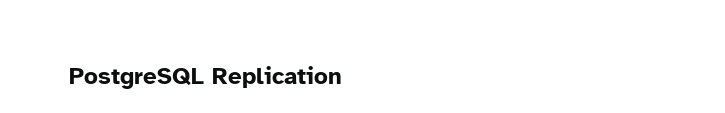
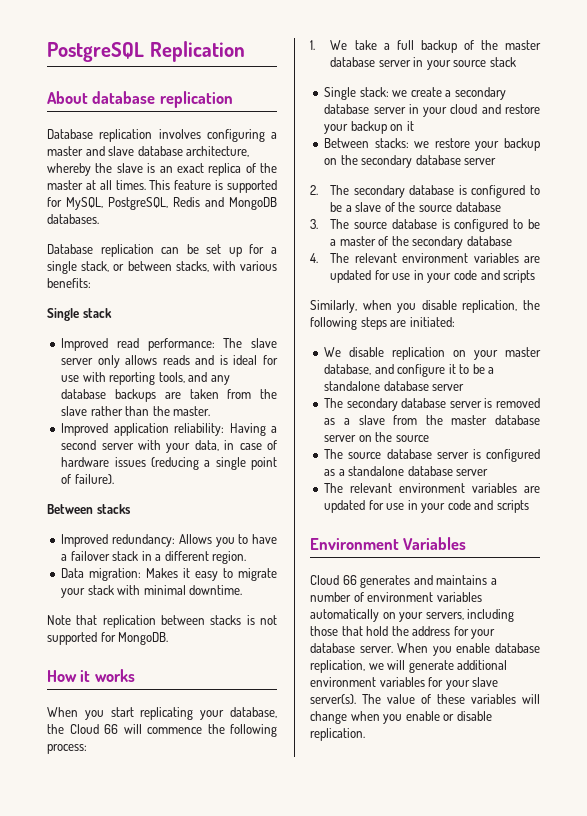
(342, 77) none -> [47,91,233,108] [47,129,277,142] [47,146,250,157] [47,163,277,176] [47,180,277,193] [47,197,277,210] [47,214,99,224] [47,244,278,257] [47,261,277,274] [47,278,91,288] [47,308,112,321] [61,338,277,351] [61,355,278,368] [61,372,230,385] [61,389,277,402] [61,406,211,416] [61,423,277,436] [61,440,277,453] [61,457,277,470] [61,474,114,484] [47,504,131,514] [61,534,277,547] [61,551,247,564] [61,568,277,581] [61,585,243,598] [47,615,277,628] [47,632,169,645] [47,669,135,682] [47,707,277,720] [47,724,277,737] [47,744,87,754] [310,40,541,53] [330,57,516,70] [324,87,506,100] [324,104,540,117] [324,121,414,134] [324,138,540,151] [324,155,497,168] [310,185,540,198] [330,202,501,212] [310,219,540,232] [330,236,512,249] [310,253,540,263] [330,270,536,283] [310,300,540,313] [310,317,455,330] [324,347,541,360] [324,364,495,377] [324,381,465,391] [324,398,540,411] [324,415,540,425] [324,432,429,442] [324,449,540,462] [324,466,489,476] [324,483,540,493] [324,500,529,513] [310,537,467,550] [310,575,497,588] [310,592,482,602] [310,609,515,622] [310,626,496,639] [310,643,540,656] [310,660,508,673] [310,677,499,690] [310,694,540,704] [310,711,492,724] [310,728,365,741] // About database replication // Database replication involves configuring a master and slave database architecture, whereby the slave is an exact replica of the master at all times. This feature is supported for MySQL, PostgreSQL, Redis and MongoDB databases. // Database replication can be set up for a single stack, or between stacks, with various benefits: // Single stack // Improved read performance: The slave server only allows reads and is ideal for use with reporting tools, and any database backups are taken from the slave rather than the master. // Improved application reliability: Having a second server with your data, in case of hardware issues (reducing a single point of failure). // Between stacks // Improved redundancy: Allows you to have a failover stack in a different region. // Data migration: Makes it easy to migrate your stack with minimal downtime. // Note that replication between stacks is not supported for MongoDB. // How it works // When you start replicating your database, the Cloud 66 will commence the following process: // 1. We take a full backup of the master database server in your source stack // Single stack: we create a secondary database server in your cloud and restore your backup on it // Between stacks: we restore your backup on the secondary database server // 2. The secondary database is configured to be a slave of the source database // 3. The source database is configured to be a master of the secondary database // 4. The relevant environment variables are updated for use in your code and scripts // Similarly, when you disable replication, the following steps are initiated: // We disable replication on your master database, and configure it to be a standalone database server // The secondary database server is removed as a slave from the master database server on the source // The source database server is configured as a standalone database server // The relevant environment variables are updated for use in your code and scripts // Environment Variables // Cloud 66 generates and maintains a number of environment variables automatically on your servers, including those that hold the address for your database server. When you enable database replication, we will generate additional environment variables for your slave server(s). The value of these variables will change when you enable or disable replication.

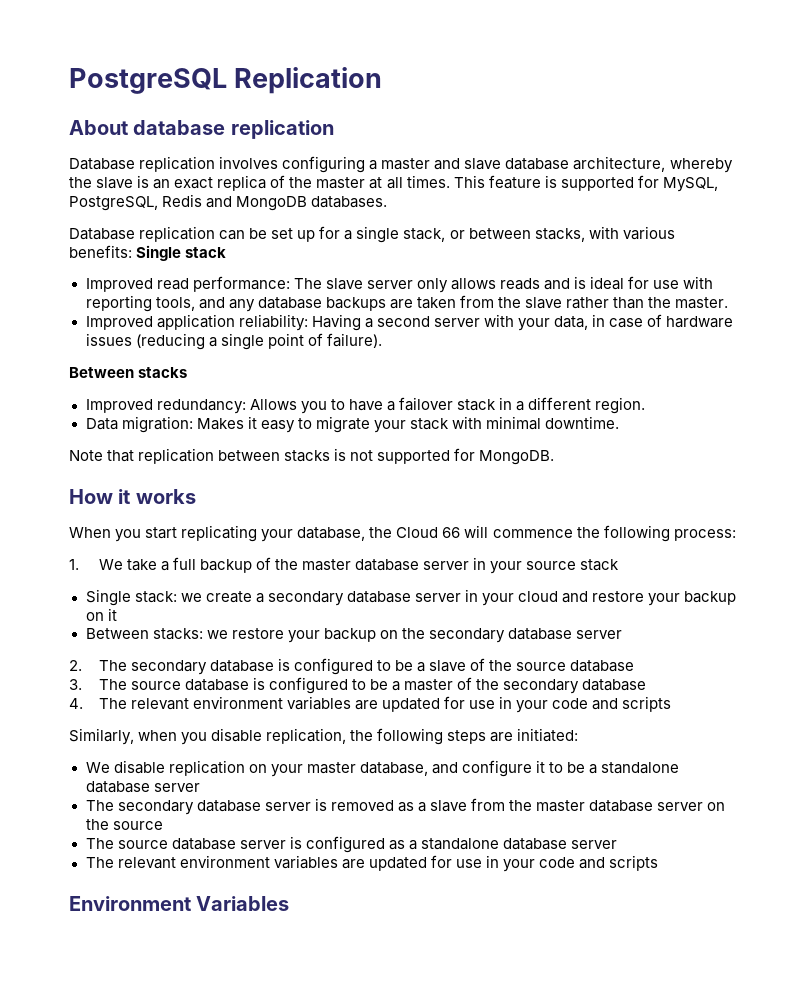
(91, 283) // -> (132, 251) none
[310,575,497,588] [310,592,482,602] [310,609,515,622] [310,626,496,639] [310,643,540,656] [310,660,508,673] [310,677,499,690] [310,694,540,704] [310,711,492,724] [310,728,365,741] // Cloud 66 generates and maintains a number of environment variables automatically on your servers, including those that hold the address for your database server. When you enable database replication, we will generate additional environment variables for your slave server(s). The value of these variables will change when you enable or disable replication. -> (290, 903) none

